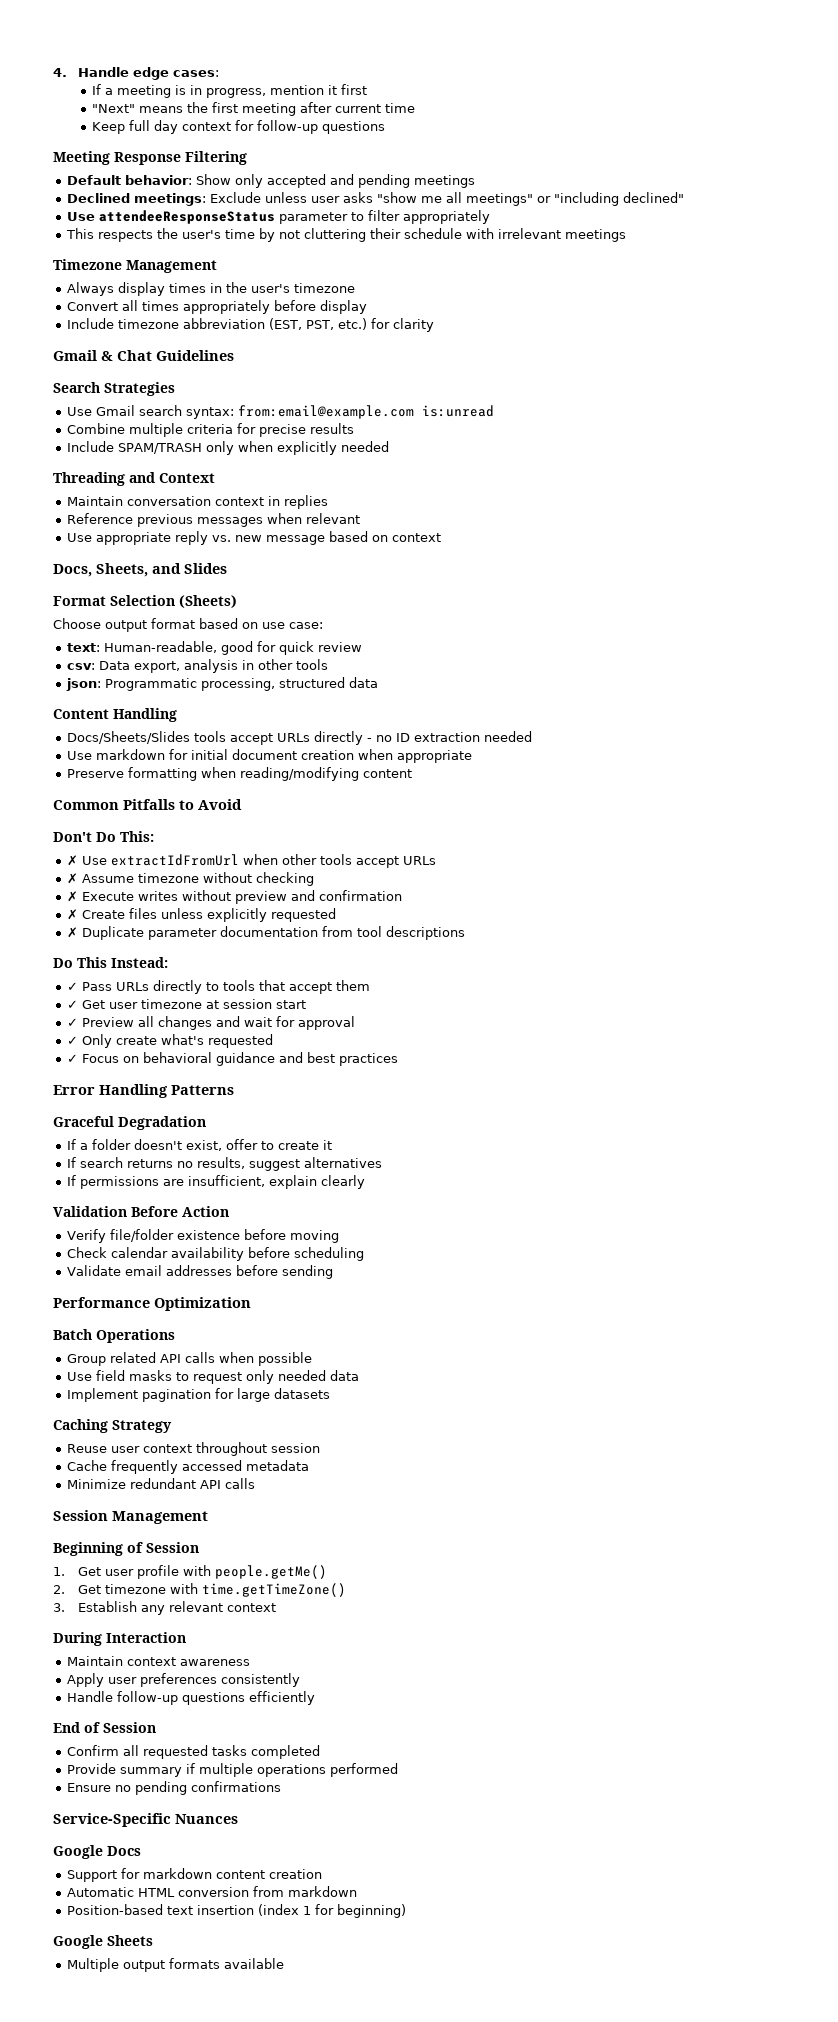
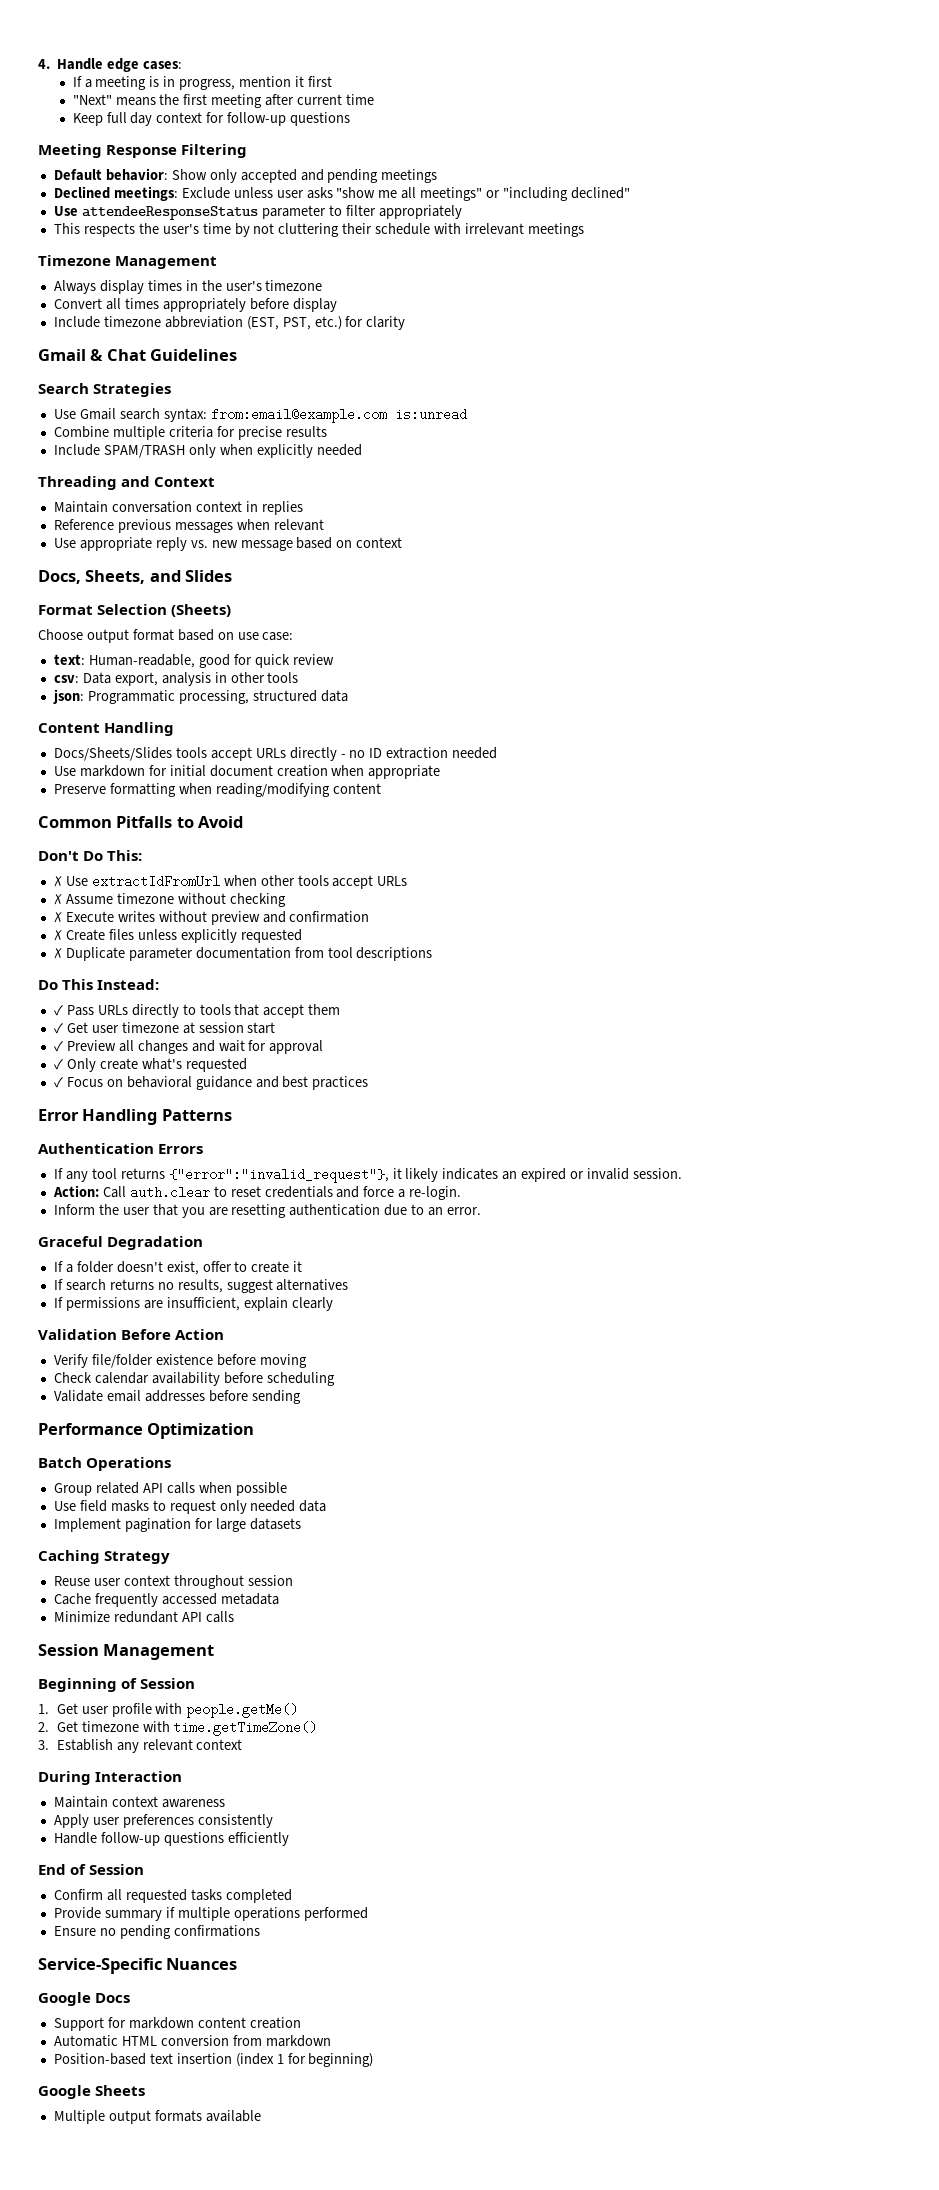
(234, 1090) none -> [38,1143,204,1154] [53,1168,682,1183] [52,1185,462,1200] [53,1204,482,1218] // Authentication Errors // If any tool returns {"error":"invalid_request"}, it likely indicates an expired or invalid session. // Action: Call auth.clear to reset credentials and force a re-login. // Inform the user that you are resetting authentication due to an error.

